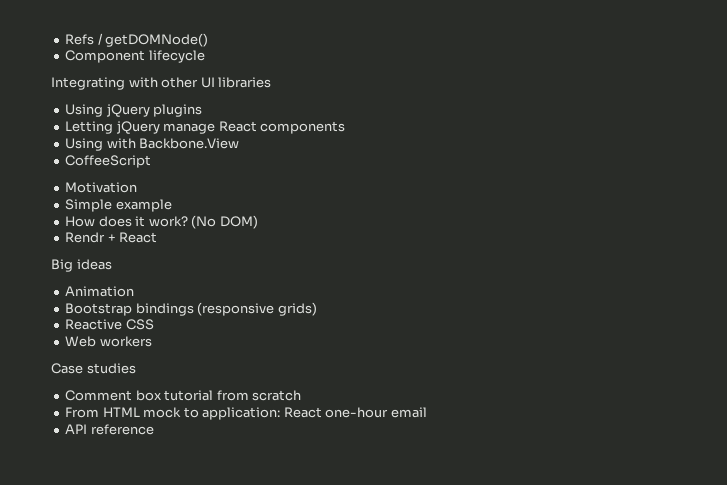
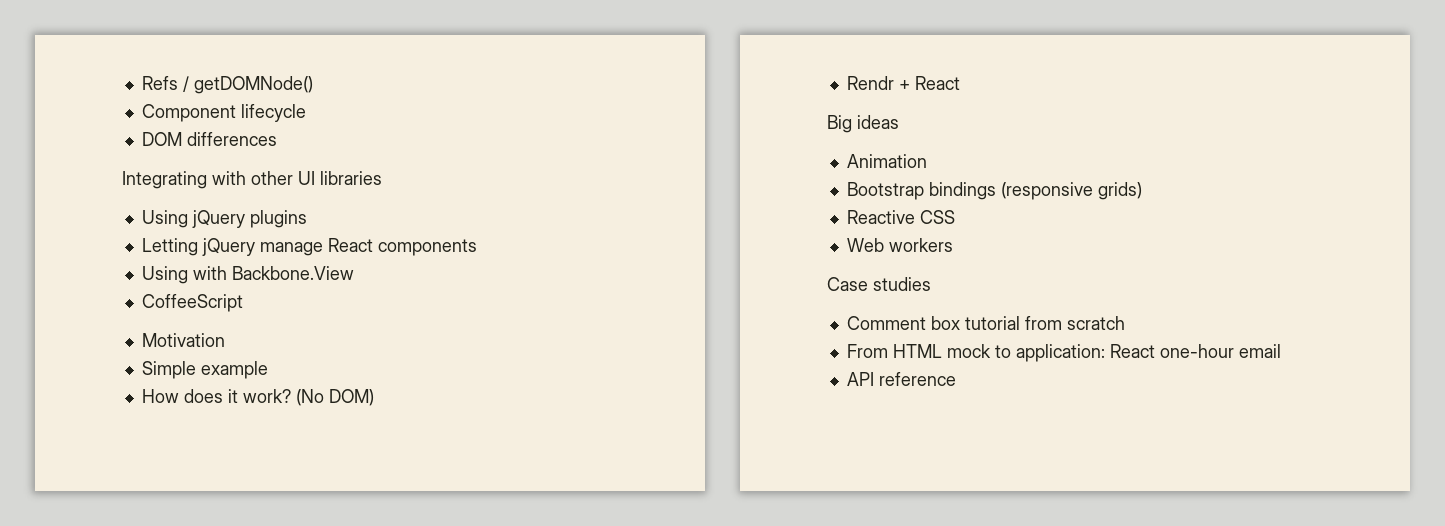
(205, 56) none -> [141,132,277,146] // DOM differences

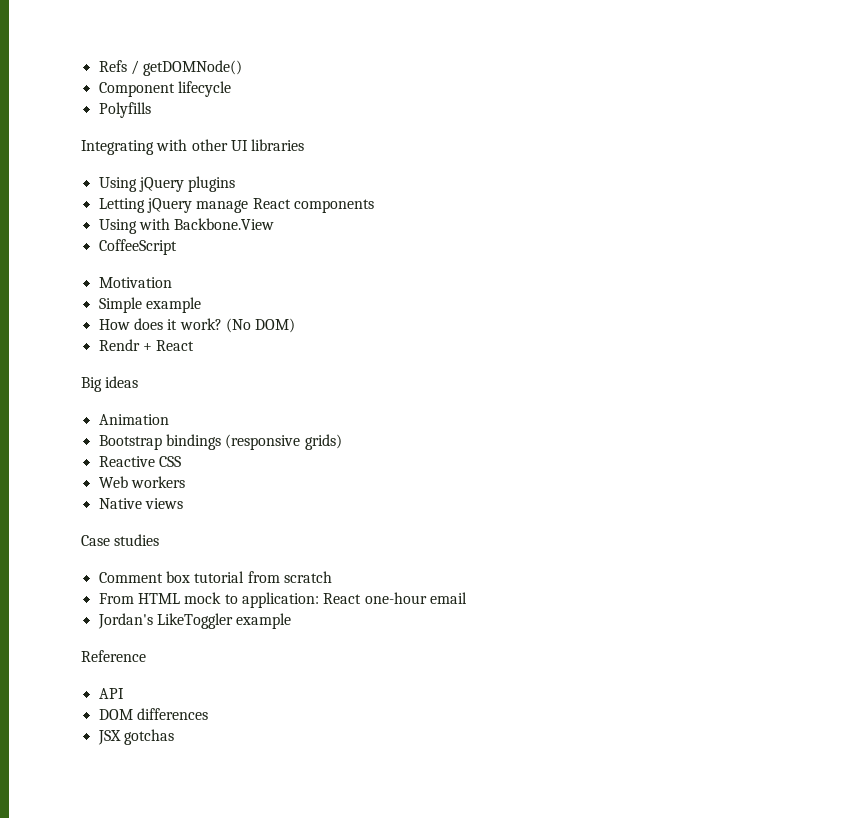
[141,132,277,146] DOM differences -> [98,102,151,118] Polyfills
(953, 245) none -> [98,498,183,509] // Native views
[846,372,956,386] API reference -> [97,613,292,629] [81,650,146,662] [98,688,124,699] [98,708,208,720] [97,729,174,745] Jordan's LikeToggler example // Reference // API // DOM differences // JSX gotchas

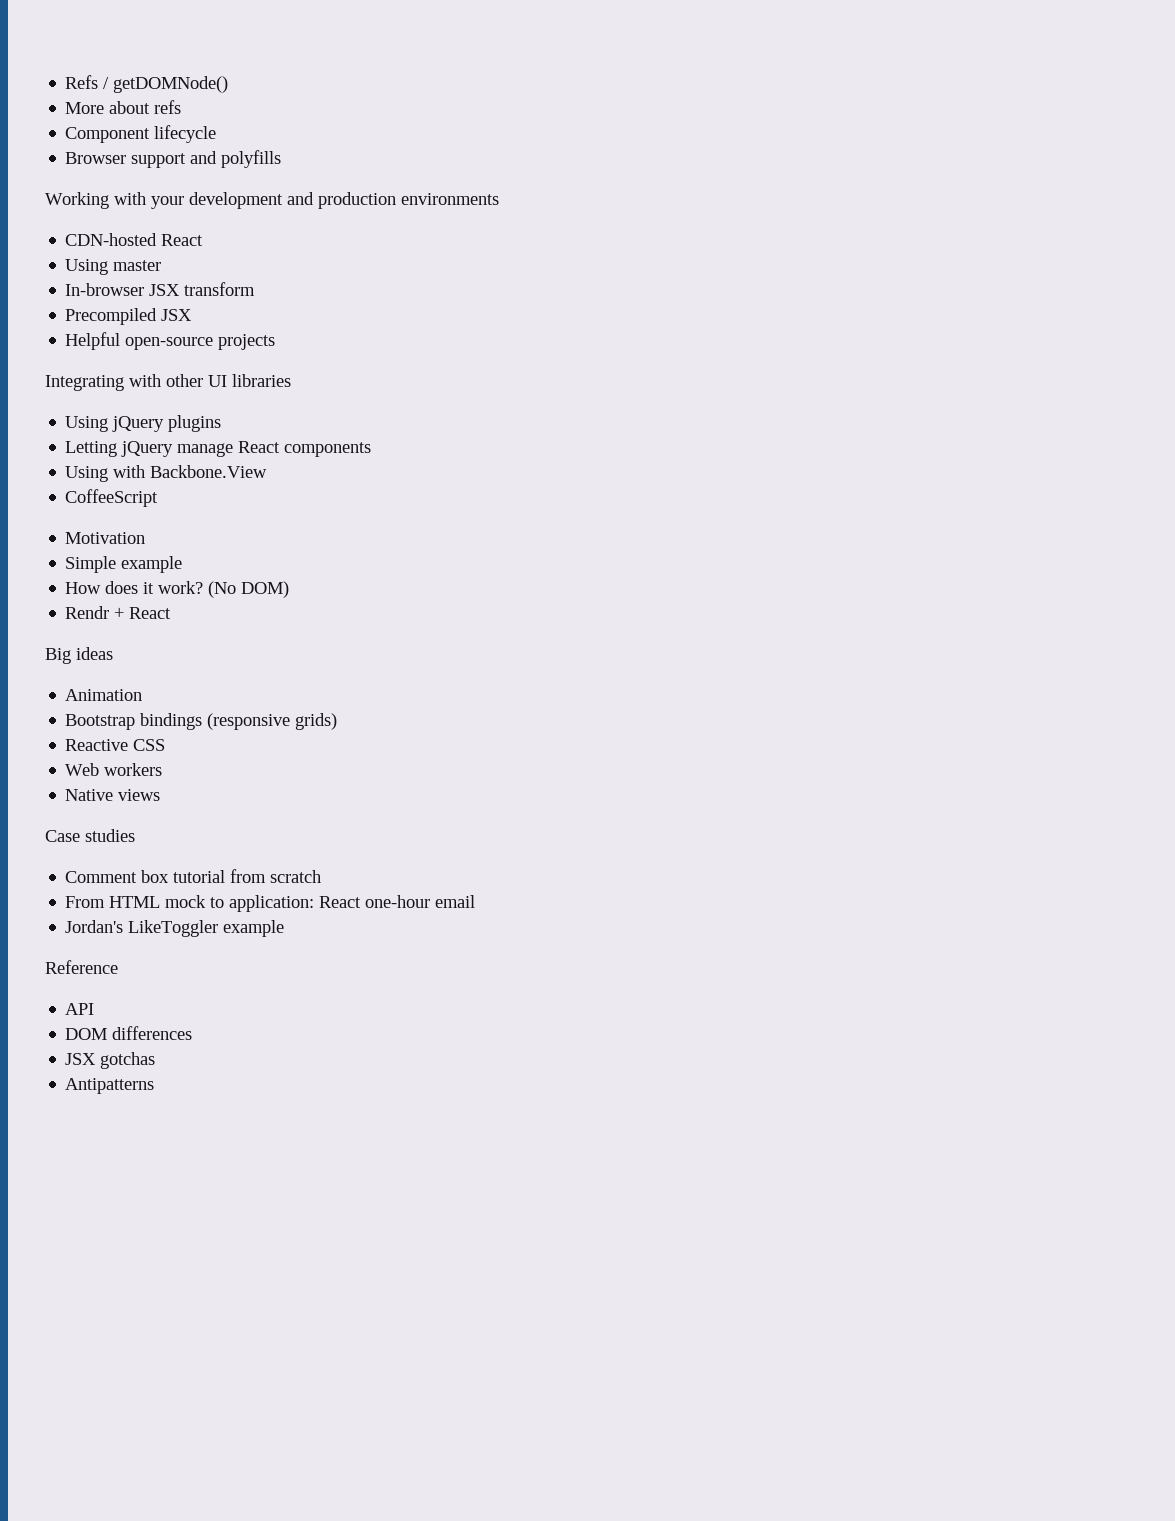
(243, 68) none -> [65,100,182,114] // More about refs
[98,102,151,118] Polyfills -> [65,150,282,168] [45,192,499,209] [65,233,204,246] [65,259,162,275] [65,282,256,296] [65,308,193,325] [65,332,276,350] Browser support and polyfills // Working with your development and production environments // CDN-hosted React // Using master // In-browser JSX transform // Precompiled JSX // Helpful open-source projects
(174, 737) none -> [65,1078,155,1094] // Antipatterns

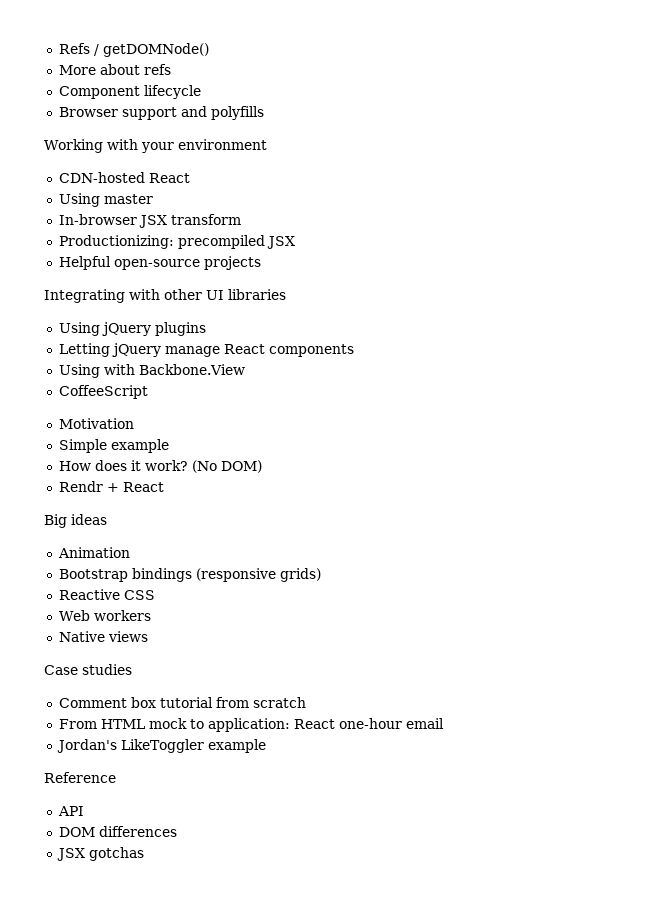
[189,192,499,209] development and production environments -> [177,139,267,150] environment
[65,308,158,325] Precompiled -> [58,235,265,249] Productionizing: precompiled
[65,1078,155,1094] // Antipatterns -> (144, 854) none

